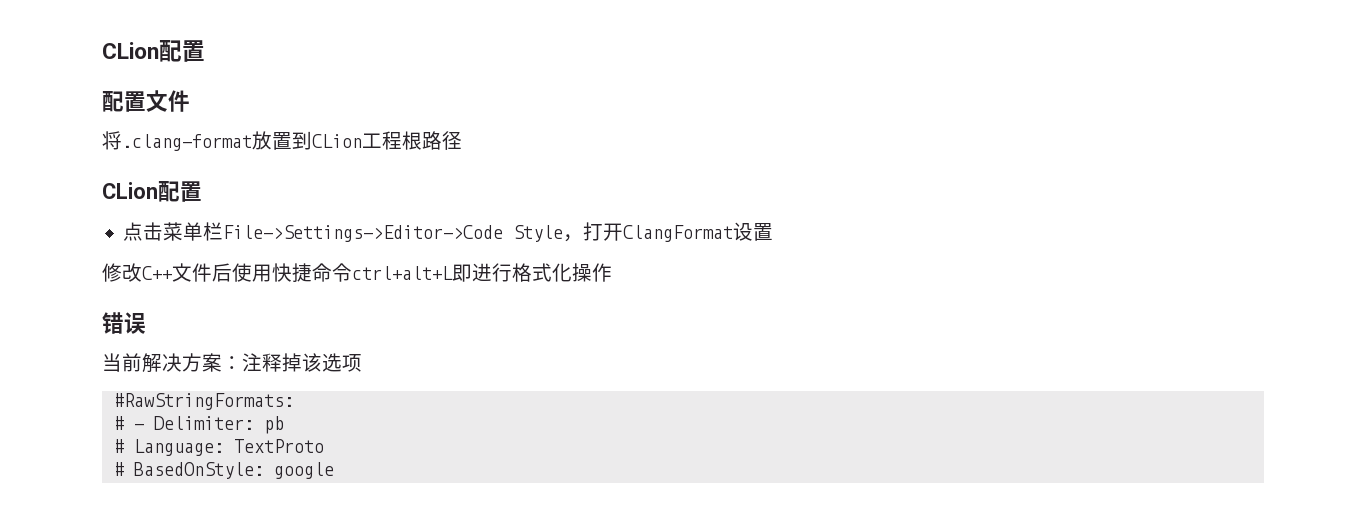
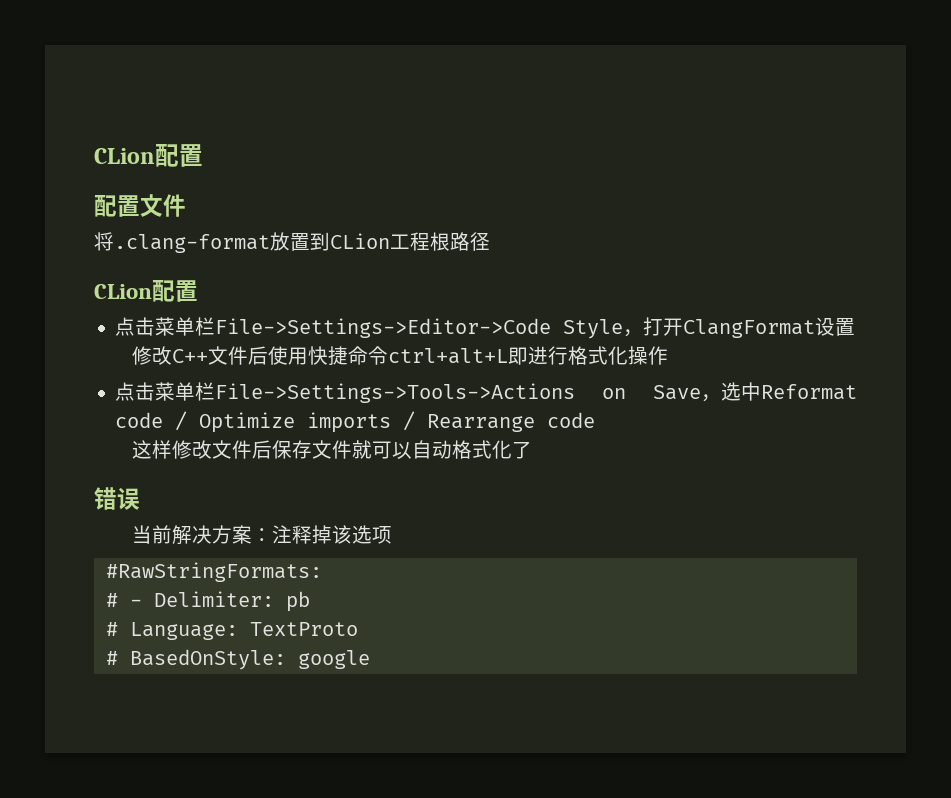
(612, 272) none -> [115,382,857,403] [115,411,596,433] [131,440,532,459] // 点击菜单栏File->Settings->Tools->Actions on Save，选中Reformat code / Optimize imports / Rearrange code // 这样修改文件后保存文件就可以自动格式化了

